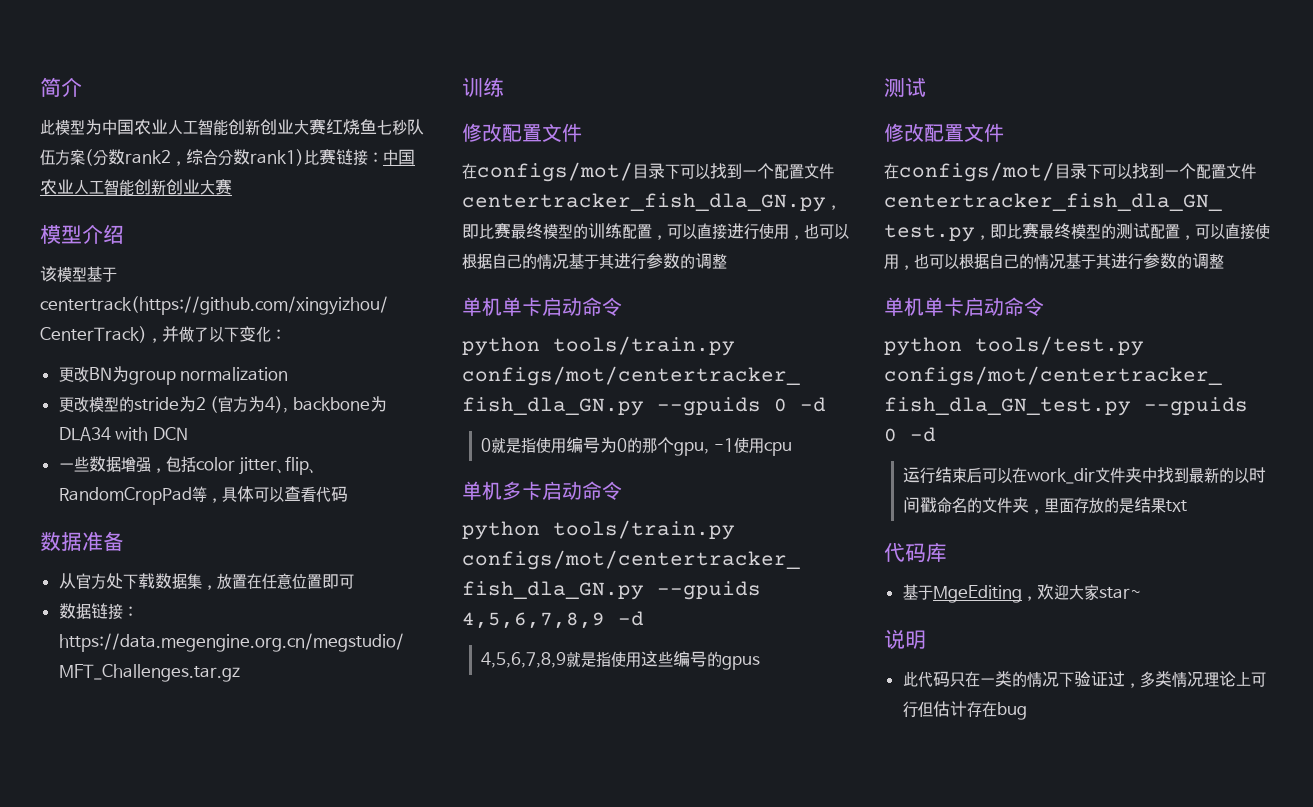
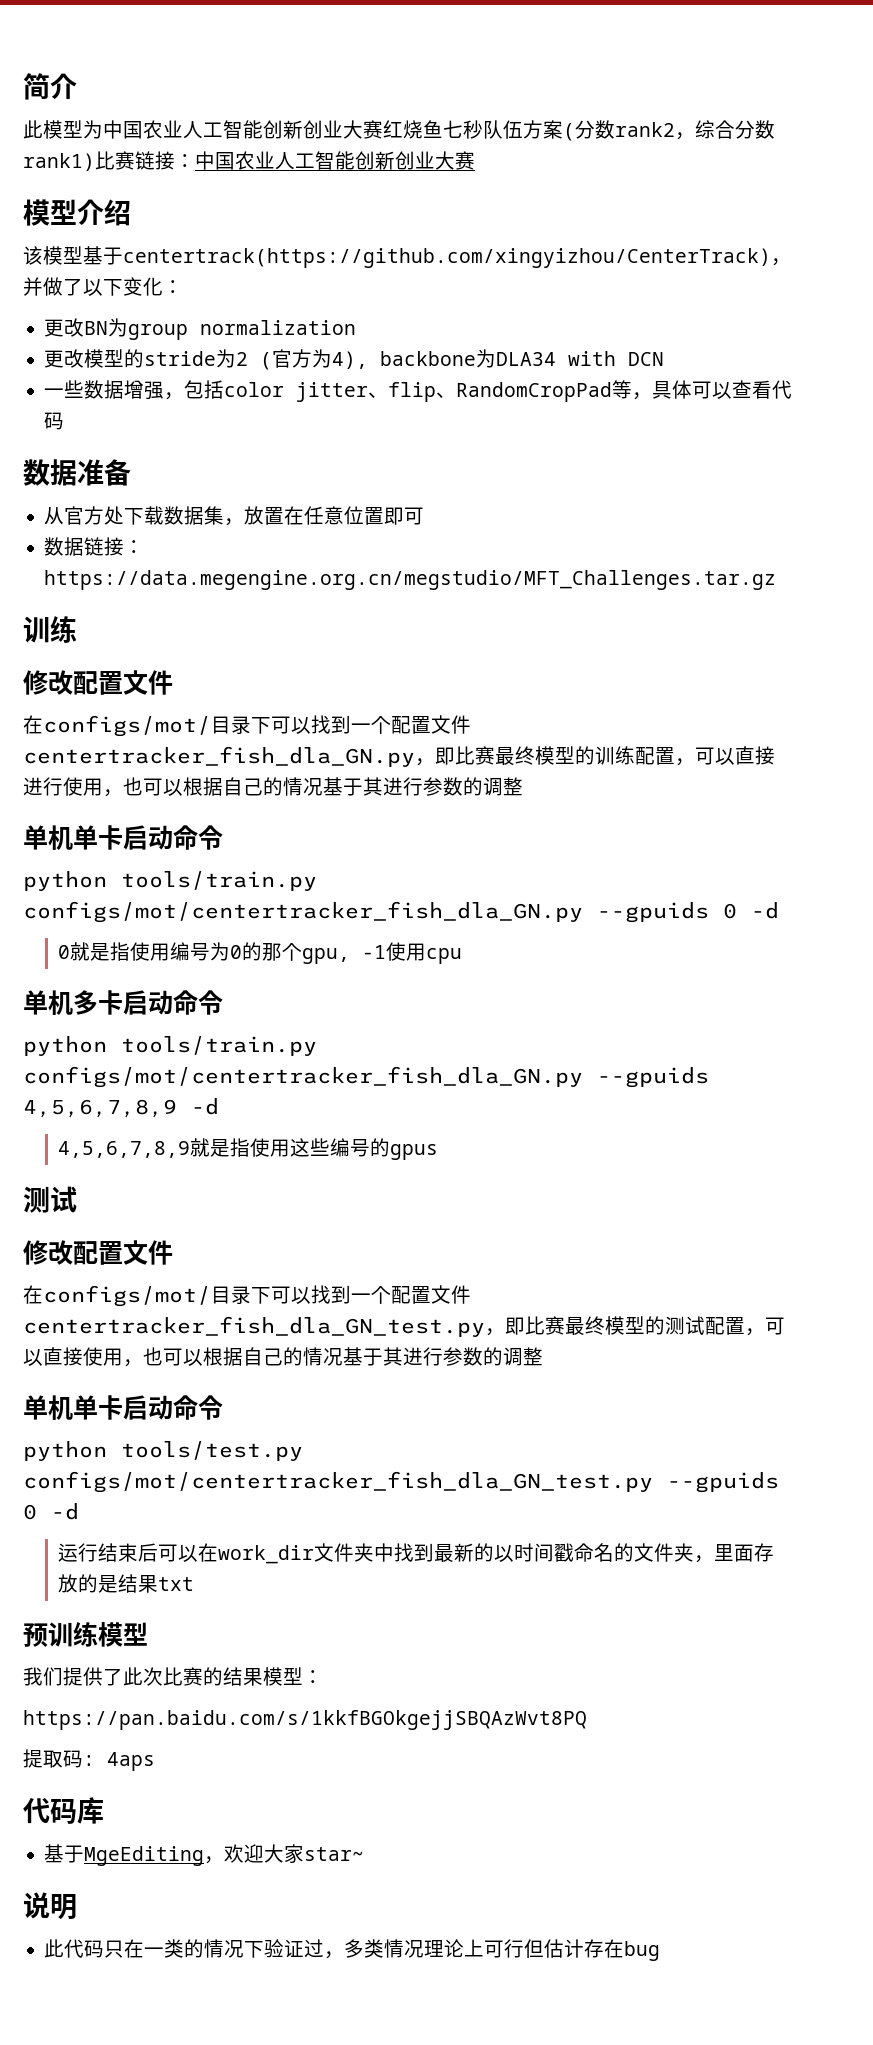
(1188, 506) none -> [23,1622,148,1647] [23,1667,323,1686] [23,1710,587,1730] [23,1749,155,1771] // 预训练模型 // 我们提供了此次比赛的结果模型： // https://pan.baidu.com/s/1kkfBGOkgejjSBQAzWvt8PQ // 提取码: 4aps

